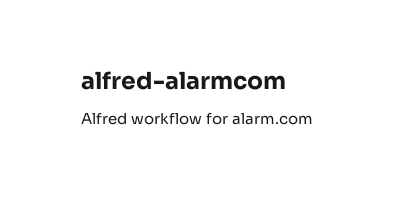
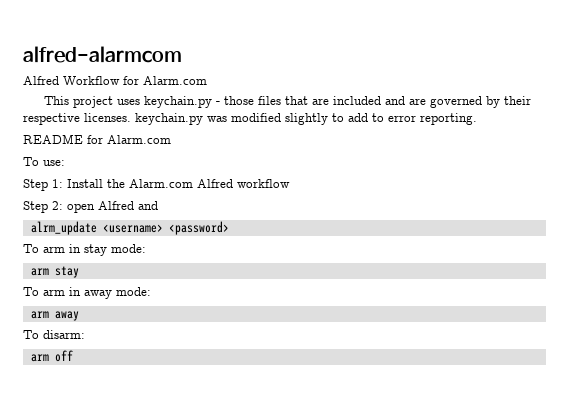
[131,113,314,125] workflow for alarm.com -> [63,76,207,85] [43,96,531,108] [23,113,477,125] [23,134,171,144] [23,157,65,166] [23,179,290,191] [23,201,158,213] [30,221,229,235] [23,244,146,256] [30,266,79,278] [23,287,151,299] [30,311,79,321] [23,330,85,339] [30,350,73,362] Workflow for Alarm.com // This project uses keychain.py - those files that are included and are governed by their respective licenses. keychain.py was modified slightly to add to error reporting. // README for Alarm.com // To use: // Step 1: Install the Alarm.com Alfred workflow // Step 2: open Alfred and // alrm_update <username> <password> // To arm in stay mode: // arm stay // To arm in away mode: // arm away // To disarm: // arm off

